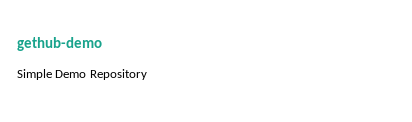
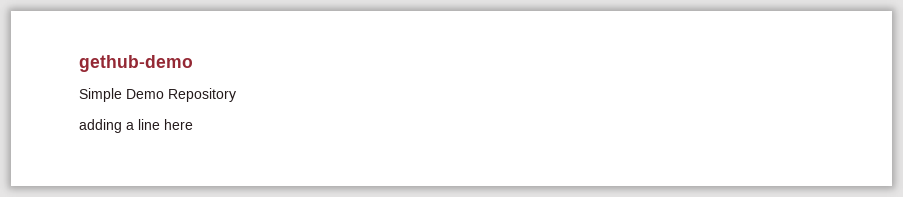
(147, 74) none -> [79,119,193,133] // adding a line here

